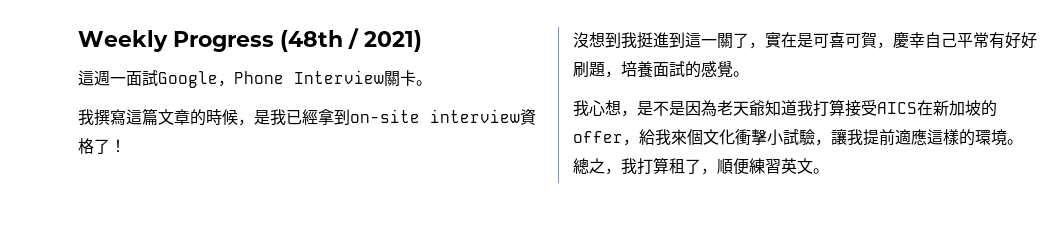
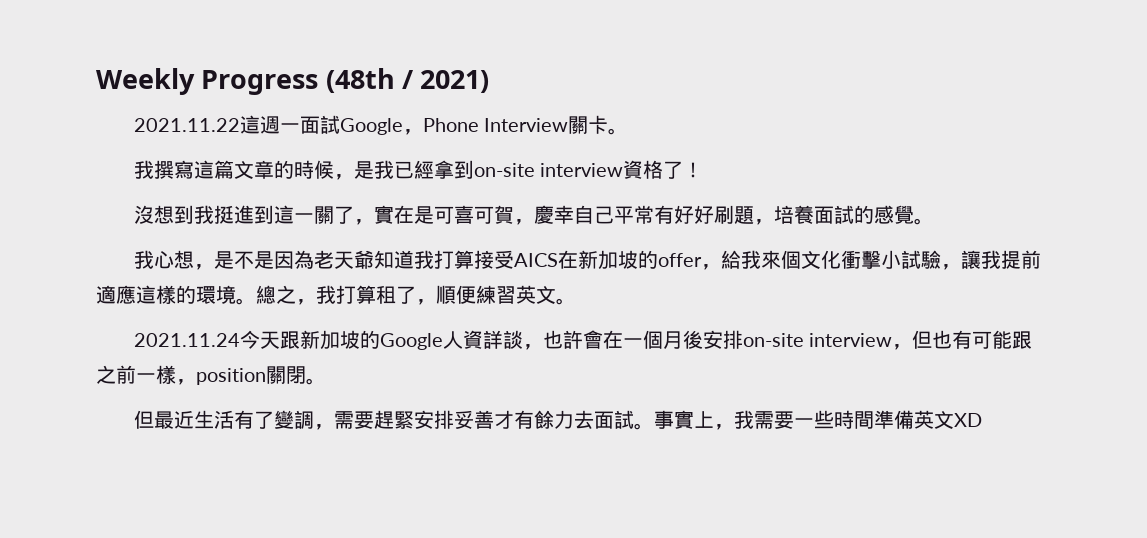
(422, 41) none -> [133,118,240,132] 2021.11.22
(829, 171) none -> [133,330,1032,350] [96,365,326,385] [133,410,982,430] // 2021.11.24今天跟新加坡的Google人資詳談，也許會在一個月後安排on-site interview，但也有可能跟之前一樣，position關閉。 // 但最近生活有了變調，需要趕緊安排妥善才有餘力去面試。事實上，我需要一些時間準備英文XD

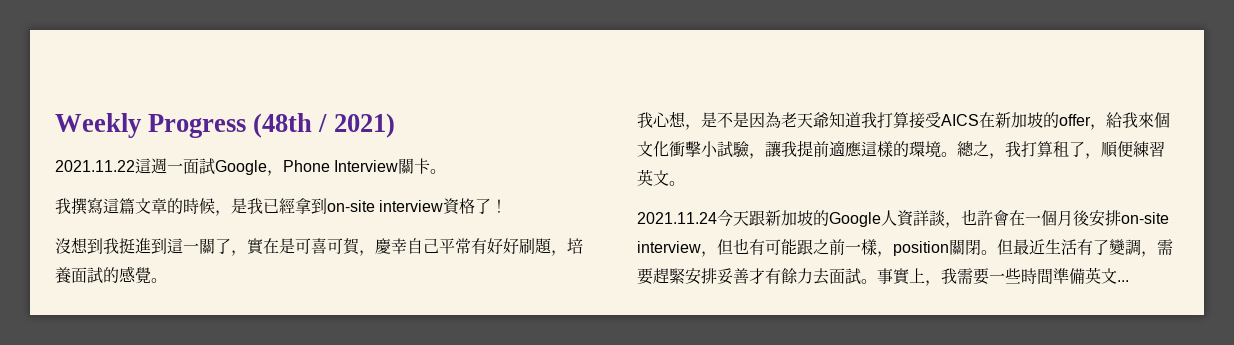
(326, 381) // -> (997, 252) none
[953,413,982,427] XD -> [1117,280,1129,282] ...

